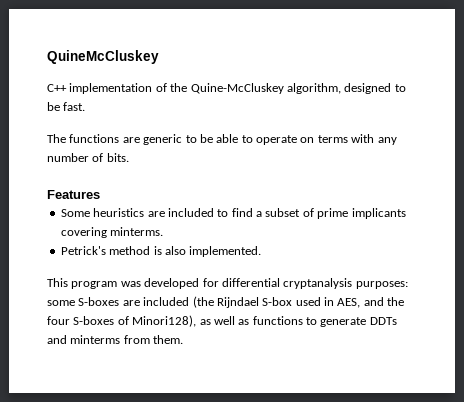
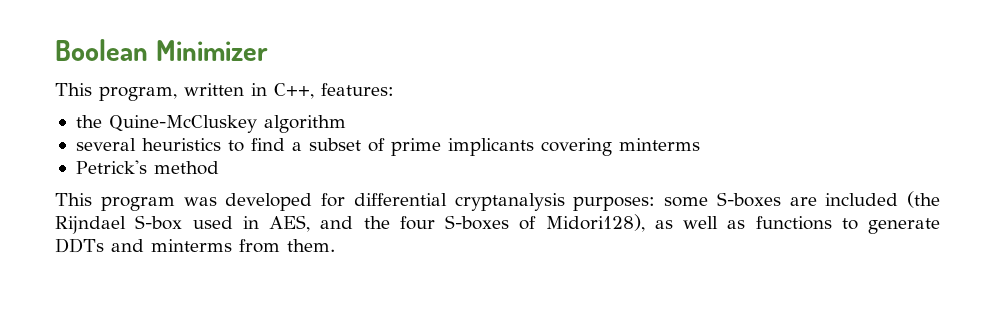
[47,50,159,64] [47,83,406,94] [47,102,86,111] [47,134,397,145] [47,153,129,162] [47,190,100,199] [60,208,214,217] QuineMcCluskey // C++ implementation of the Quine-McCluskey algorithm, designed to be fast. // The functions are generic to be able to operate on terms with any number of bits. // Features // Some heuristics are included -> [55,39,268,61] [55,83,394,101] [75,115,346,133] [75,138,221,151] Boolean Minimizer // This program, written in C++, features: // the Quine-McCluskey algorithm // several heuristics
[110,227,164,236] minterms. -> [618,138,700,151] minterms
[153,246,262,257] is also implemented. -> (219, 168) none
[132,315,197,327] Minori128), -> [545,214,645,232] Midori128),

